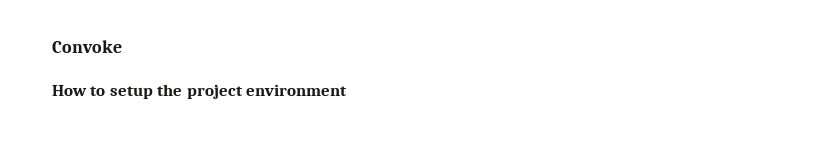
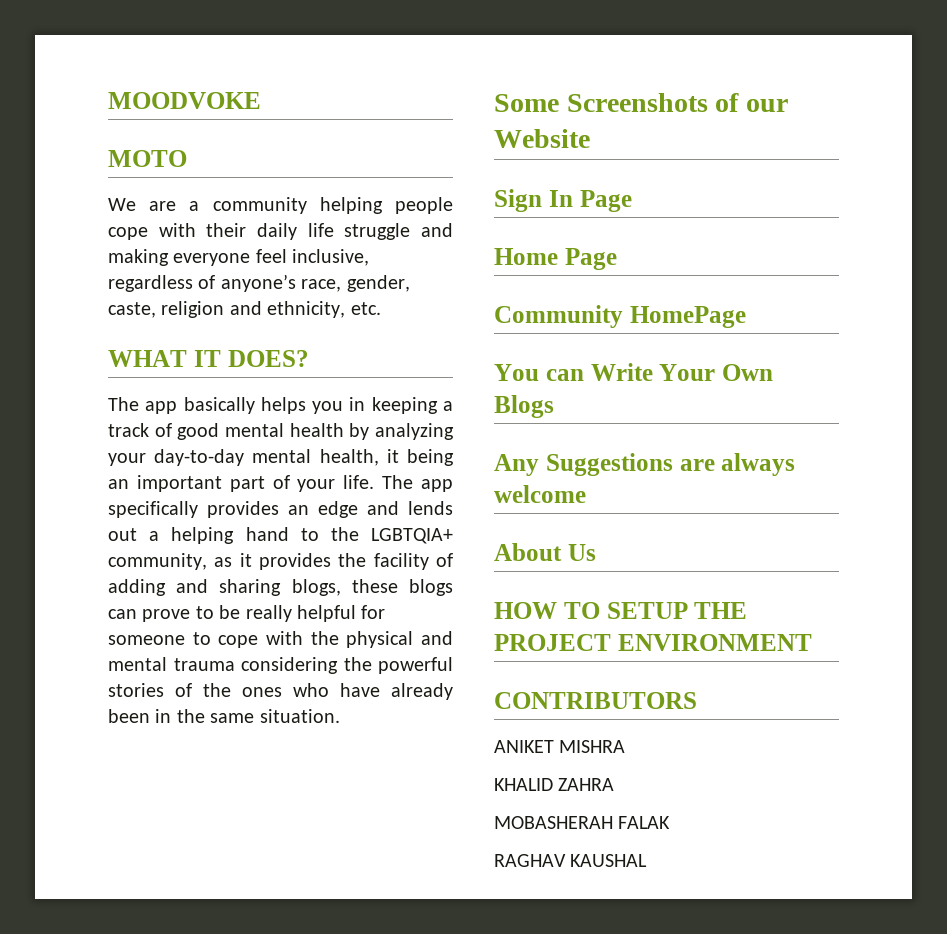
[52,40,122,53] [52,84,348,99] Convoke // How to setup the project environment -> [108,92,261,109] [108,150,187,167] [108,197,453,214] [108,223,454,240] [108,249,370,266] [108,274,410,292] [108,301,381,318] [108,350,309,367] [108,397,453,414] [108,423,454,440] [108,449,454,466] [108,475,453,492] [108,501,453,518] [108,527,453,544] [108,553,453,570] [108,579,453,596] [108,605,386,622] [108,631,454,648] [108,657,453,674] [108,683,453,700] [108,709,340,723] [494,93,788,112] [494,129,590,148] [494,189,632,212] [494,248,617,270] [494,305,746,328] [494,363,773,381] [494,395,554,418] [494,453,796,476] [494,485,586,503] [494,543,596,561] [494,602,748,619] [494,634,812,651] [494,692,697,709] [494,740,626,753] [494,778,615,791] [494,816,671,829] [494,854,648,867] MOODVOKE // MOTO // We are a community helping people cope with their daily life struggle and making everyone feel inclusive, regardless of anyone’s race, gender, caste, religion and ethnicity, etc. // WHAT IT DOES? // The app basically helps you in keeping a track of good mental health by analyzing your day-to-day mental health, it being an important part of your life. The app specifically provides an edge and lends out a helping hand to the LGBTQIA+ community, as it provides the facility of adding and sharing blogs, these blogs can prove to be really helpful for someone to cope with the physical and mental trauma considering the powerful stories of the ones who have already been in the same situation. // Some Screenshots of our Website // Sign In Page // Home Page // Community HomePage // You can Write Your Own Blogs // Any Suggestions are always welcome // About Us // HOW TO SETUP THE PROJECT ENVIRONMENT // CONTRIBUTORS // ANIKET MISHRA // KHALID ZAHRA // MOBASHERAH FALAK // RAGHAV KAUSHAL

